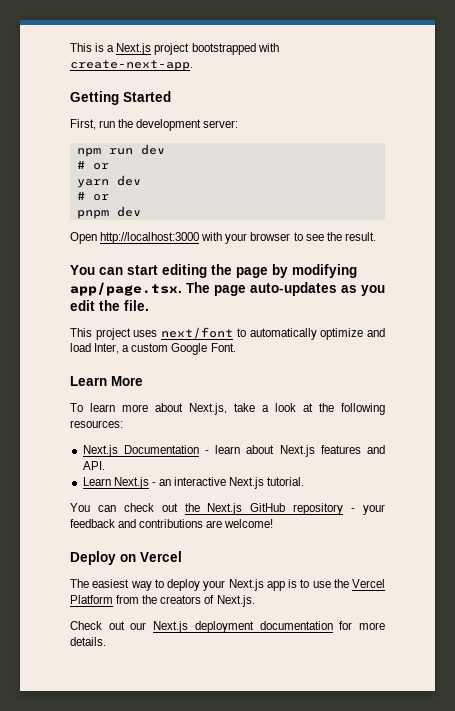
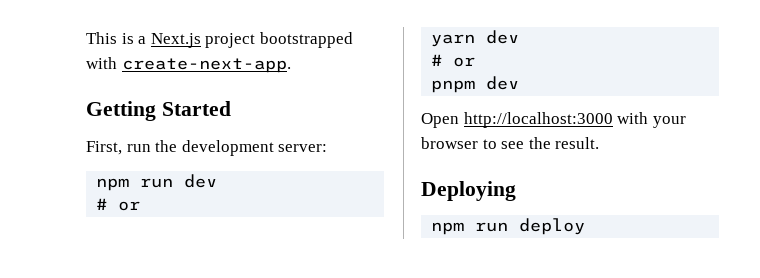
[70,264,357,278] [70,282,385,296] [70,300,149,311] [70,327,385,340] [70,343,236,355] [70,376,143,386] [70,403,385,415] [70,420,123,428] [82,445,386,457] [82,461,105,470] [82,477,305,489] [70,503,385,515] [70,519,274,528] [70,551,182,565] [70,579,385,591] [70,595,255,607] [70,621,385,633] [70,637,106,646] You can start editing the page by modifying app/page.tsx. The page auto-updates as you edit the file. // This project uses next/font to automatically optimize and load Inter, a custom Google Font. // Learn More // To learn more about Next.js, take a look at the following resources: // Next.js Documentation - learn about Next.js features and API. // Learn Next.js - an interactive Next.js tutorial. // You can check out the Next.js GitHub repository - your feedback and contributions are welcome! // Deploy on Vercel // The easiest way to deploy your Next.js app is to use the Vercel Platform from the creators of Next.js. // Check out our Next.js deployment documentation for more details. -> [421,181,516,201] [431,218,586,235] Deploying // npm run deploy

